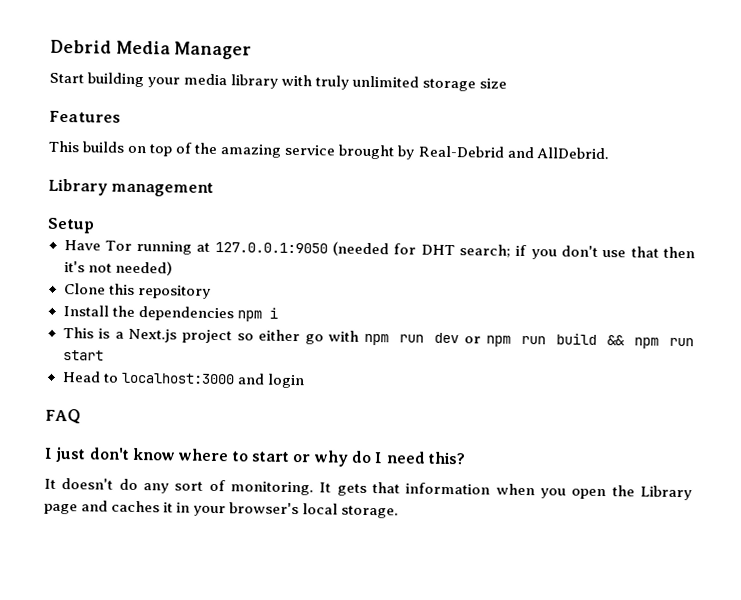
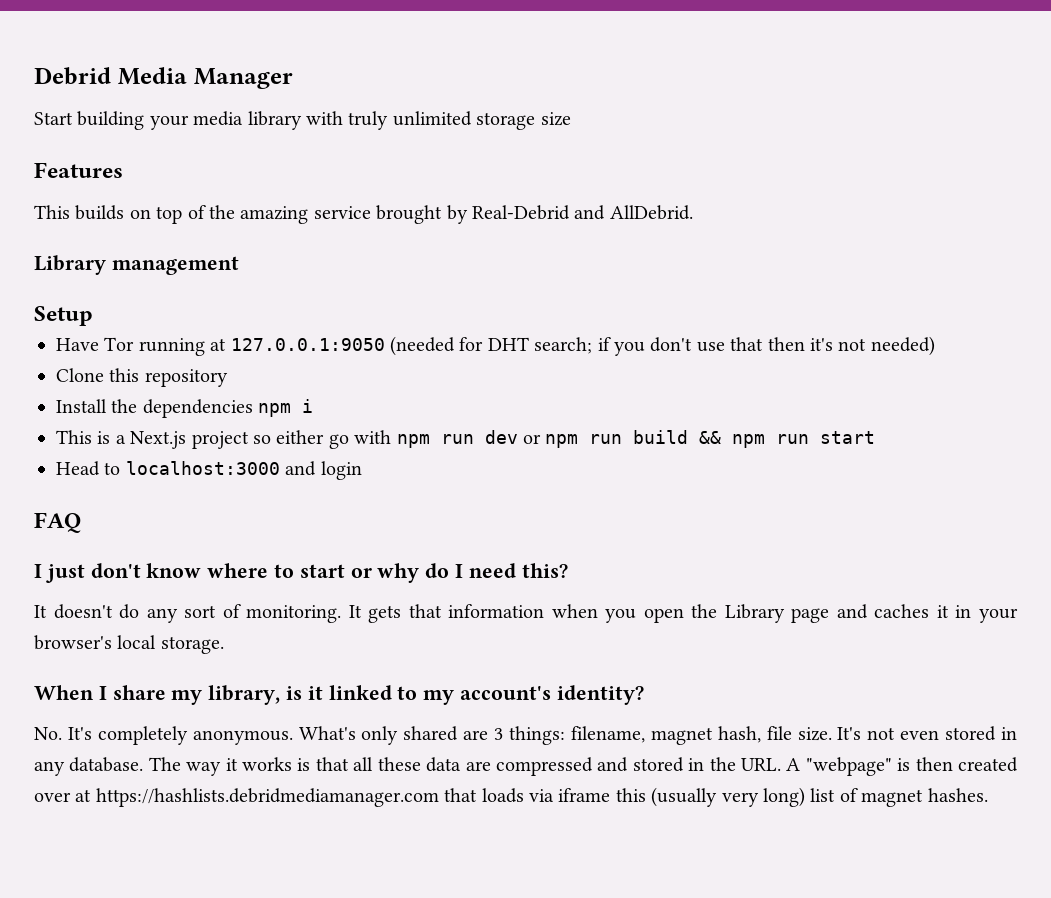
(400, 512) none -> [34,685,644,705] [34,726,1018,745] [34,757,1018,776] [34,787,988,807] // When I share my library, is it linked to my account's identity? // No. It's completely anonymous. What's only shared are 3 things: filename, magnet hash, file size. It's not even stored in any database. The way it works is that all these data are compressed and stored in the URL. A "webpage" is then created over at https://hashlists.debridmediamanager.com that loads via iframe this (usually very long) list of magnet hashes.

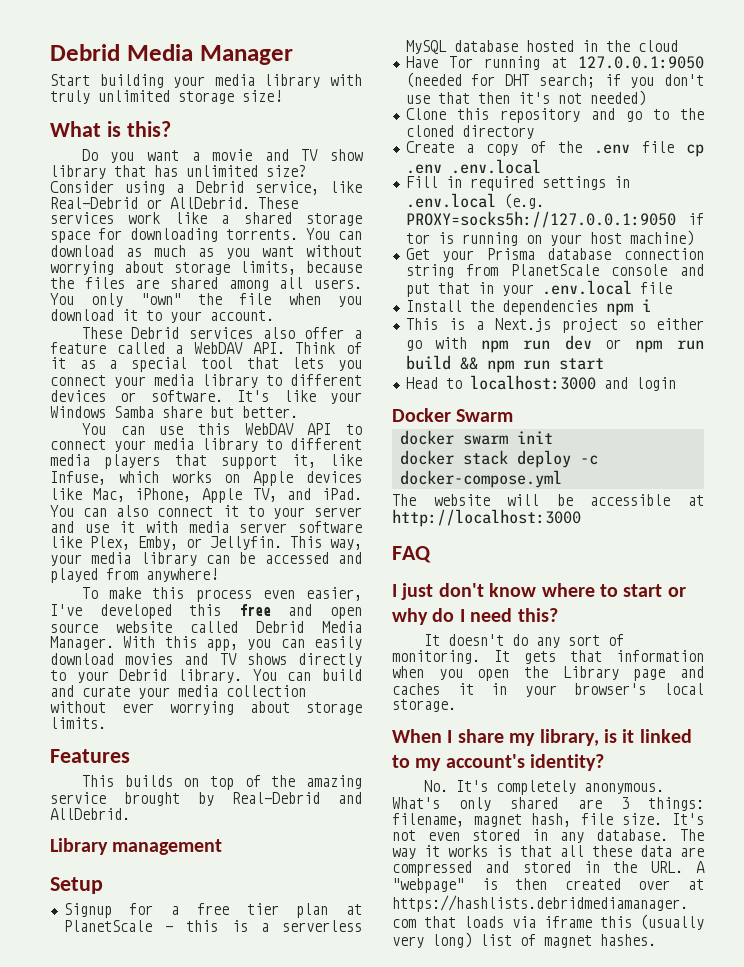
[540,112,571,126] size -> [242,90,282,102] [50,121,171,137] [81,149,363,163] [50,165,306,179] [50,181,362,195] [50,197,298,209] [50,212,362,226] [50,228,362,243] [50,245,362,259] [50,261,362,275] [50,277,362,291] [50,293,363,307] [50,309,274,323] [81,327,362,339] [50,342,362,354] [50,357,363,372] [50,374,362,388] [50,390,362,404] [50,406,298,418] [81,423,362,435] [50,438,362,452] [50,454,362,469] [50,471,362,486] [50,488,362,503] [50,505,362,519] [50,521,362,533] [50,536,362,550] [50,552,363,566] [50,568,218,583] [81,587,362,602] [50,604,362,619] [50,621,362,633] [50,636,362,651] [50,653,362,667] [50,669,362,683] [50,685,306,699] [50,701,362,715] [50,717,106,729] size! // What is this? // Do you want a movie and TV show library that has unlimited size? Consider using a Debrid service, like Real-Debrid or AllDebrid. These services work like a shared storage space for downloading torrents. You can download as much as you want without worrying about storage limits, because the files are shared among all users. You only "own" the file when you download it to your account. // These Debrid services also offer a feature called a WebDAV API. Think of it as a special tool that lets you connect your media library to different devices or software. It's like your Windows Samba share but better. // You can use this WebDAV API to connect your media library to different media players that support it, like Infuse, which works on Apple devices like Mac, iPhone, Apple TV, and iPad. You can also connect it to your server and use it with media server software like Plex, Emby, or Jellyfin. This way, your media library can be accessed and played from anywhere! // To make this process even easier, I've developed this free and open source website called Debrid Media Manager. With this app, you can easily download movies and TV shows directly to your Debrid library. You can build and curate your media collection without ever worrying about storage limits.
(93, 316) none -> [63,903,363,918] [63,920,362,932] [405,40,678,54] // Signup for a free tier plan at PlanetScale - this is a serverless MySQL database hosted in the cloud
(228, 378) none -> [590,108,704,122] [405,125,534,139] [405,141,704,157] [405,159,541,174] [405,176,630,191] [405,193,544,209] [405,211,704,228] [405,230,694,246] [405,248,704,262] [405,264,704,278] [405,280,672,297] and go to the cloned directory // Create a copy of the .env file cp .env .env.local // Fill in required settings in .env.local (e.g. PROXY=socks5h://127.0.0.1:9050 if tor is running on your host machine) // Get your Prisma database connection string from PlanetScale console and put that in your .env.local file
(362, 470) none -> [392,408,514,422] [399,430,553,445] [399,450,598,468] [399,470,562,488] [392,494,704,506] [392,509,581,527] // Docker Swarm // docker swarm init // docker stack deploy -c docker-compose.yml // The website will be accessible at http://localhost:3000

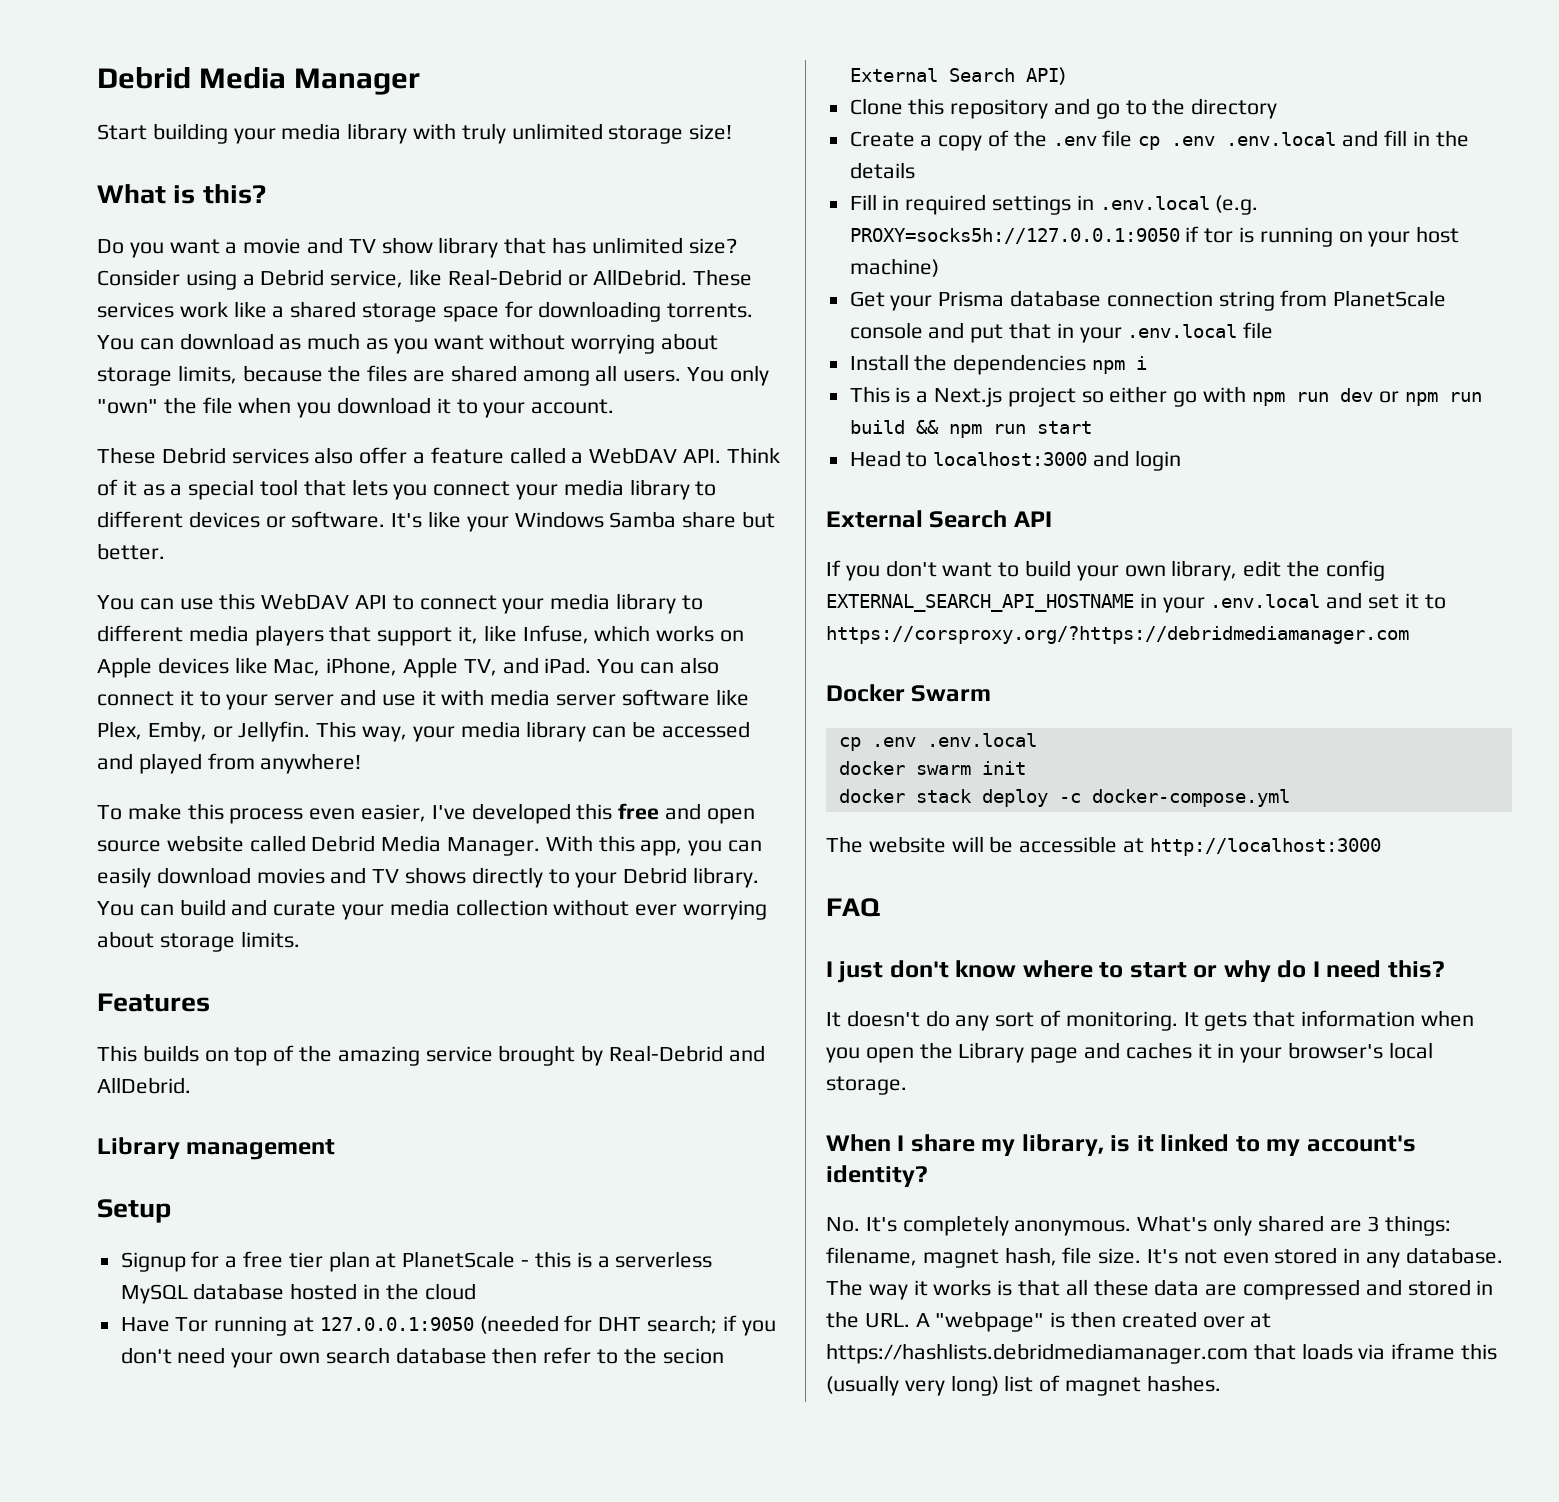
[405,90,646,106] use that then it's not needed) -> [177,1347,724,1368] [849,67,1066,85] need your own search database then refer to the secion External Search API)
[405,125,454,137] cloned -> (1186, 106) none
(541, 166) none -> [1342,130,1469,147] [849,162,915,179] and fill in the details
(676, 384) none -> [826,510,1052,528] [826,560,1385,581] [826,592,1446,613] [826,626,1409,644] // External Search API // If you don't want to build your own library, edit the config EXTERNAL_SEARCH_API_HOSTNAME in your .env.local and set it to https://corsproxy.org/?https://debridmediamanager.com
(514, 415) none -> [838,733,1037,751] // cp .env .env.local

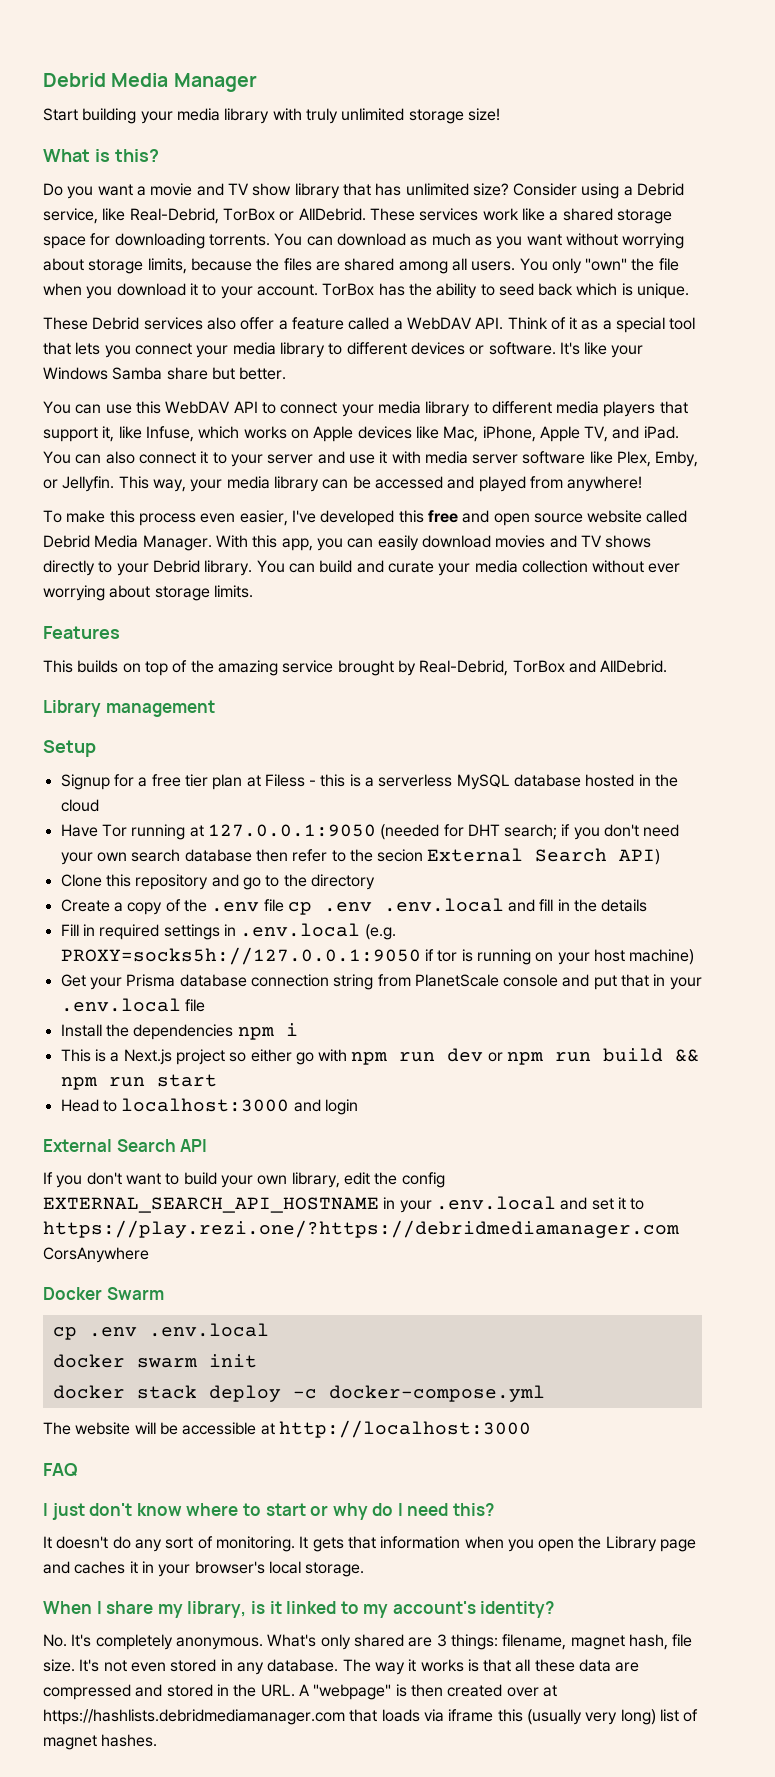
[447,269,562,286] Real-Debrid -> [129,208,275,224] Real-Debrid, TorBox
(615, 406) none -> [322,283,690,299] TorBox has the ability to seed back which is unique.
[609,1045,724,1062] Real-Debrid -> [419,660,565,676] Real-Debrid, TorBox
[402,1251,516,1268] PlanetScale -> [264,774,305,787] Filess
[826,626,1409,644] https://corsproxy.org/?https://debridmediamanager.com -> [43,1220,679,1238] [43,1247,149,1263] https://play.rezi.one/?https://debridmediamanager.com CorsAnywhere

